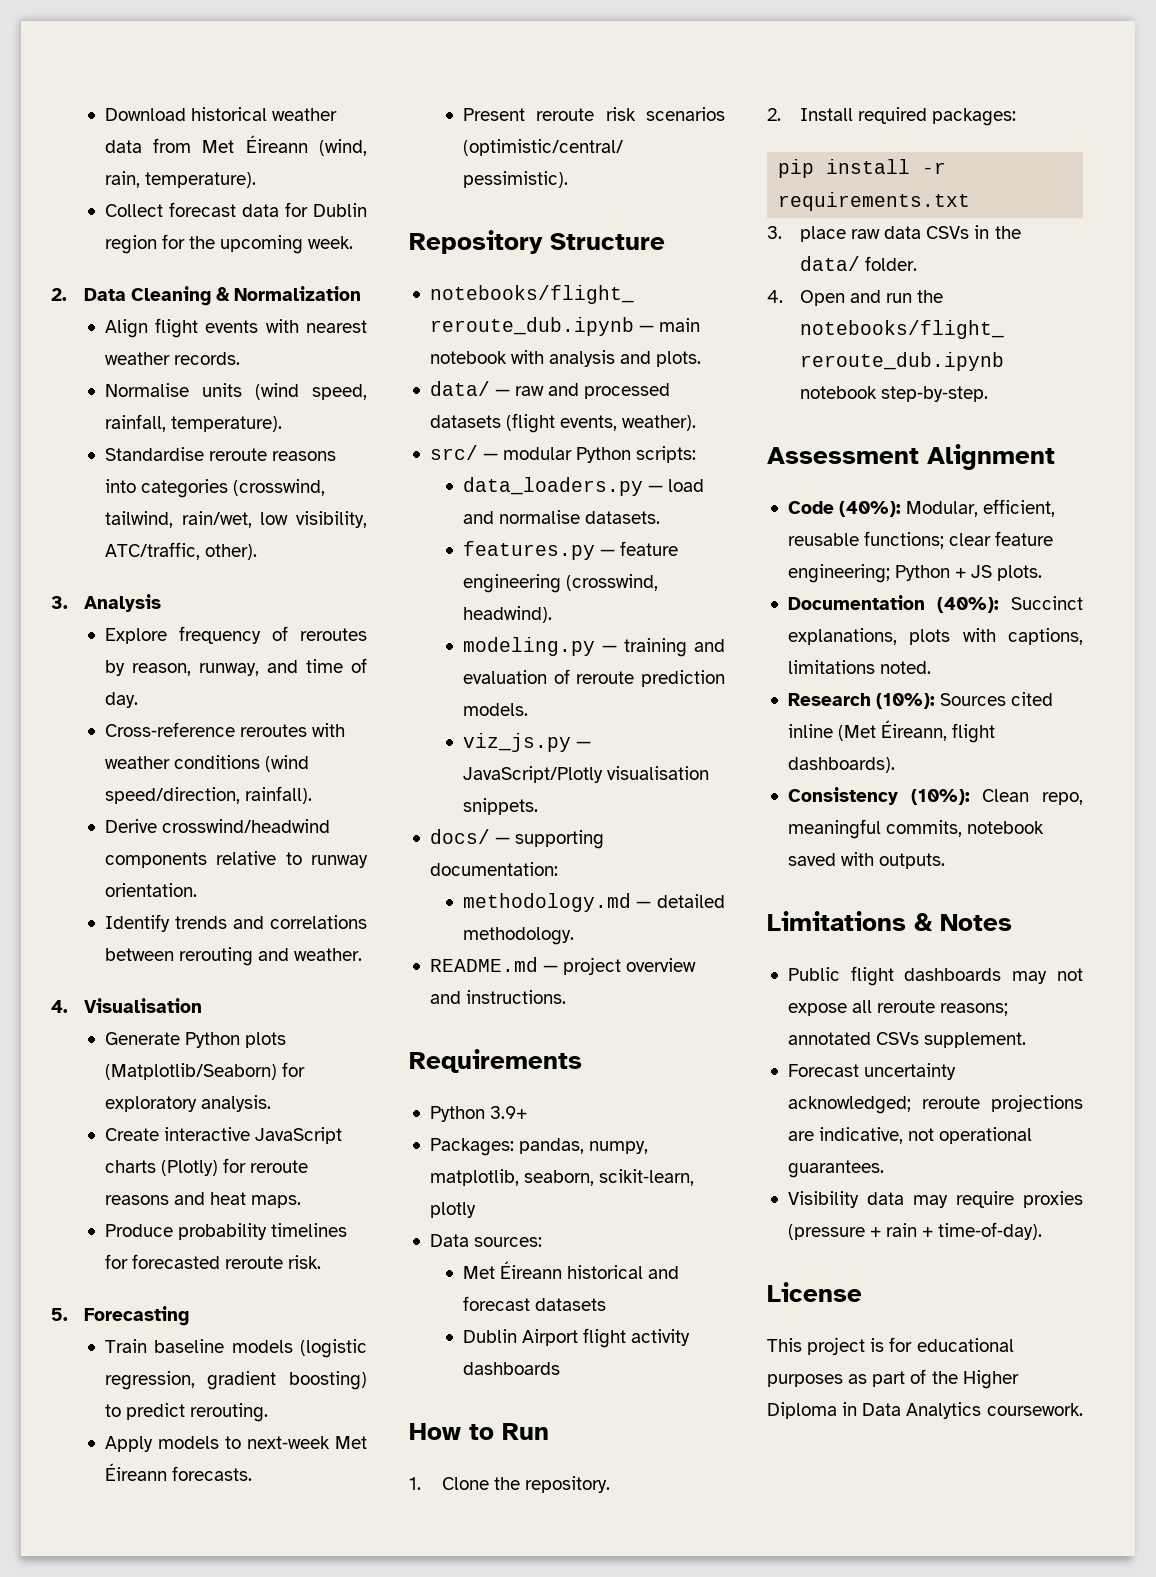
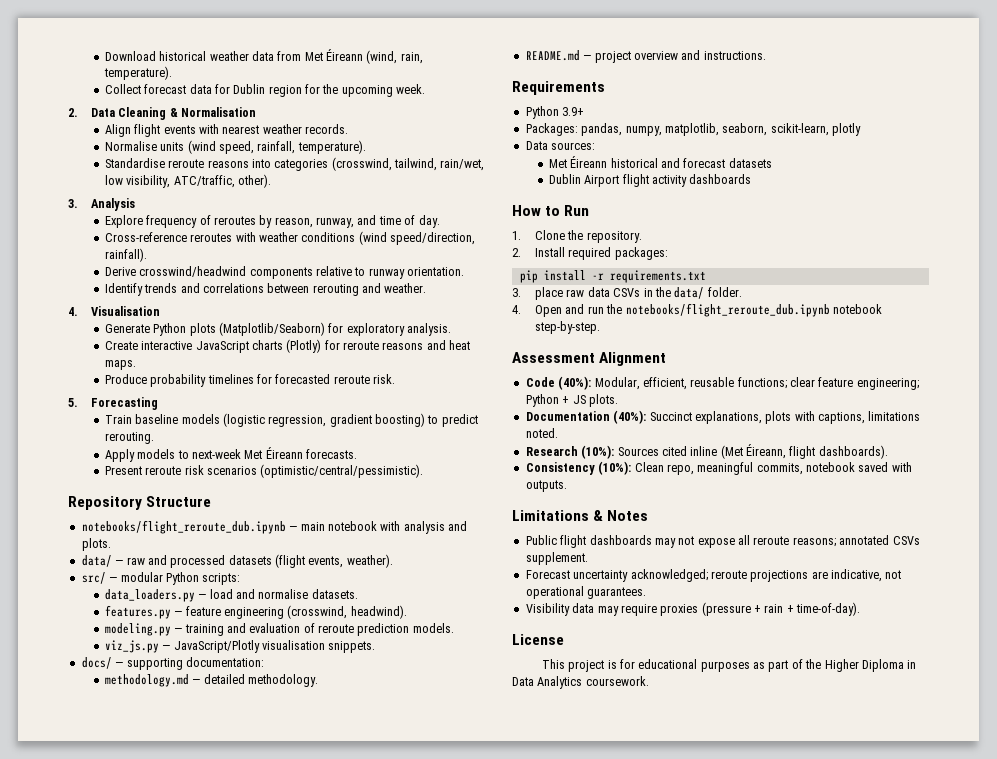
[234,286,362,301] Normalization -> [181,107,257,117] Normalisation

